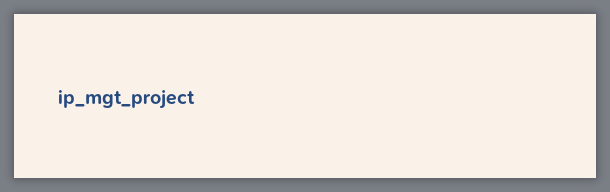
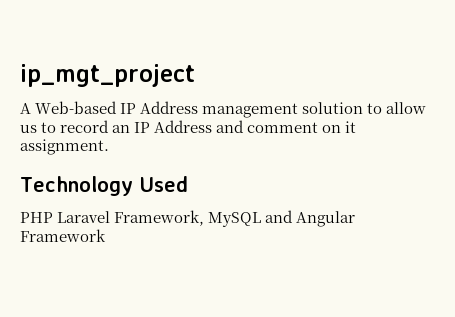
(195, 99) none -> [20,101,427,118] [20,120,357,133] [20,139,109,155] [20,176,188,196] [20,210,356,227] [20,229,106,242] // A Web-based IP Address management solution to allow us to record an IP Address and comment on it assignment. // Technology Used // PHP Laravel Framework, MySQL and Angular Framework

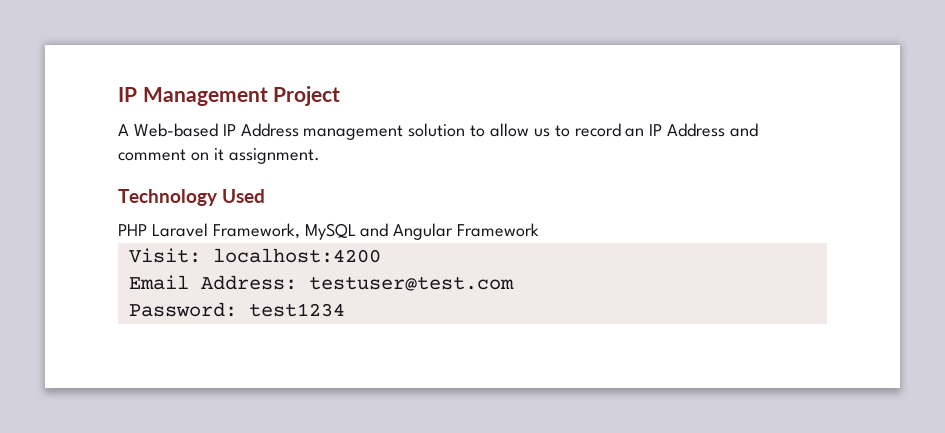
[20,64,195,87] ip_mgt_project -> [118,86,341,106] IP Management Project
(106, 235) none -> [128,248,381,263] [128,275,514,291] [128,302,345,317] // Visit: localhost:4200 // Email Address: testuser@test.com // Password: test1234

